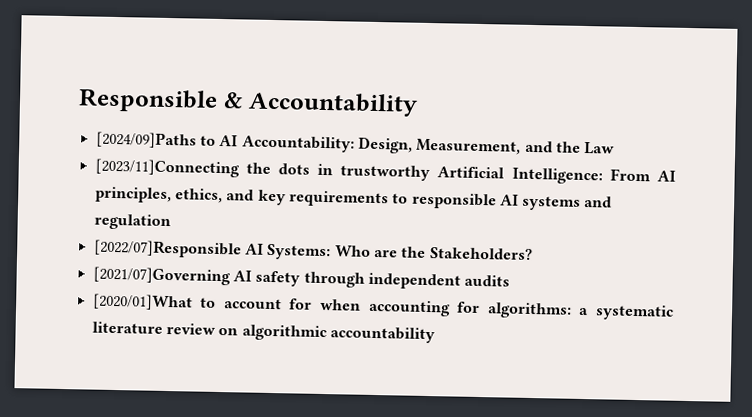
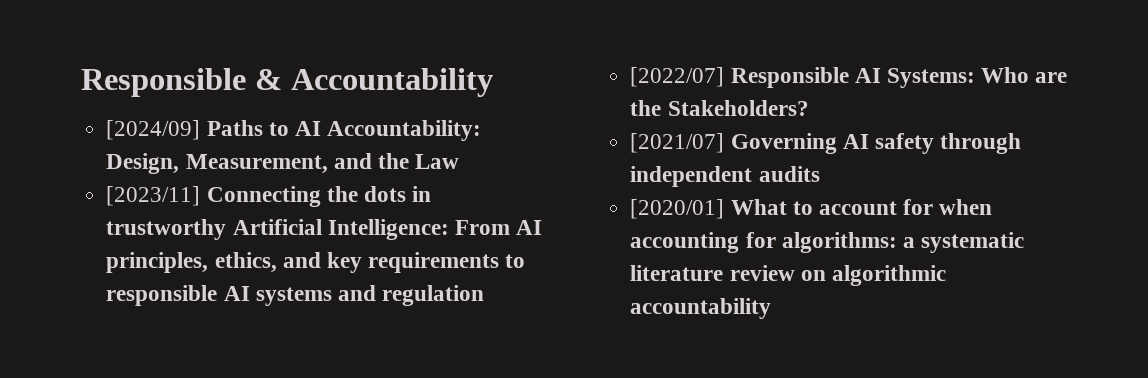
[95,131,197,149] [2024/09]Paths -> [106,120,263,140] [2024/09] Paths
[94,158,240,178] [2023/11]Connecting -> [106,186,321,207] [2023/11] Connecting
[93,239,242,259] [2022/07]Responsible -> [630,67,849,88] [2022/07] Responsible
[92,266,231,286] [2021/07]Governing -> [630,133,837,154] [2021/07] Governing
[92,293,193,311] [2020/01]What -> [630,199,787,219] [2020/01] What

